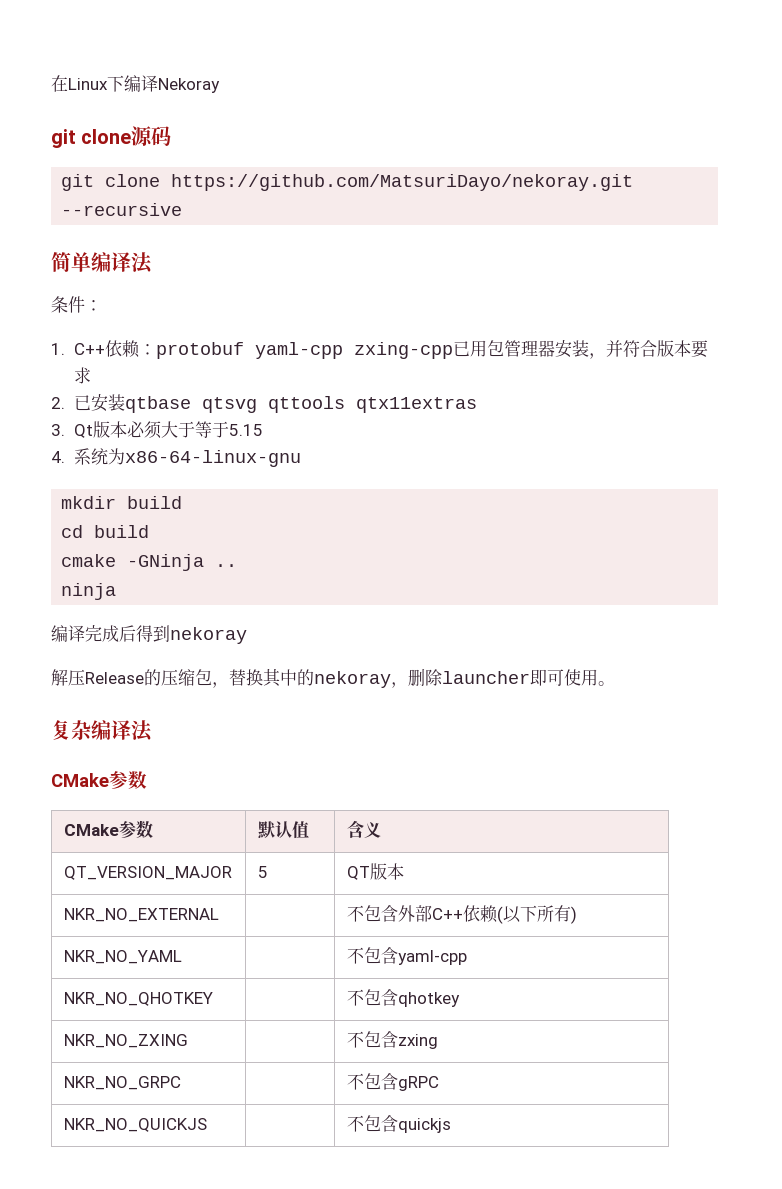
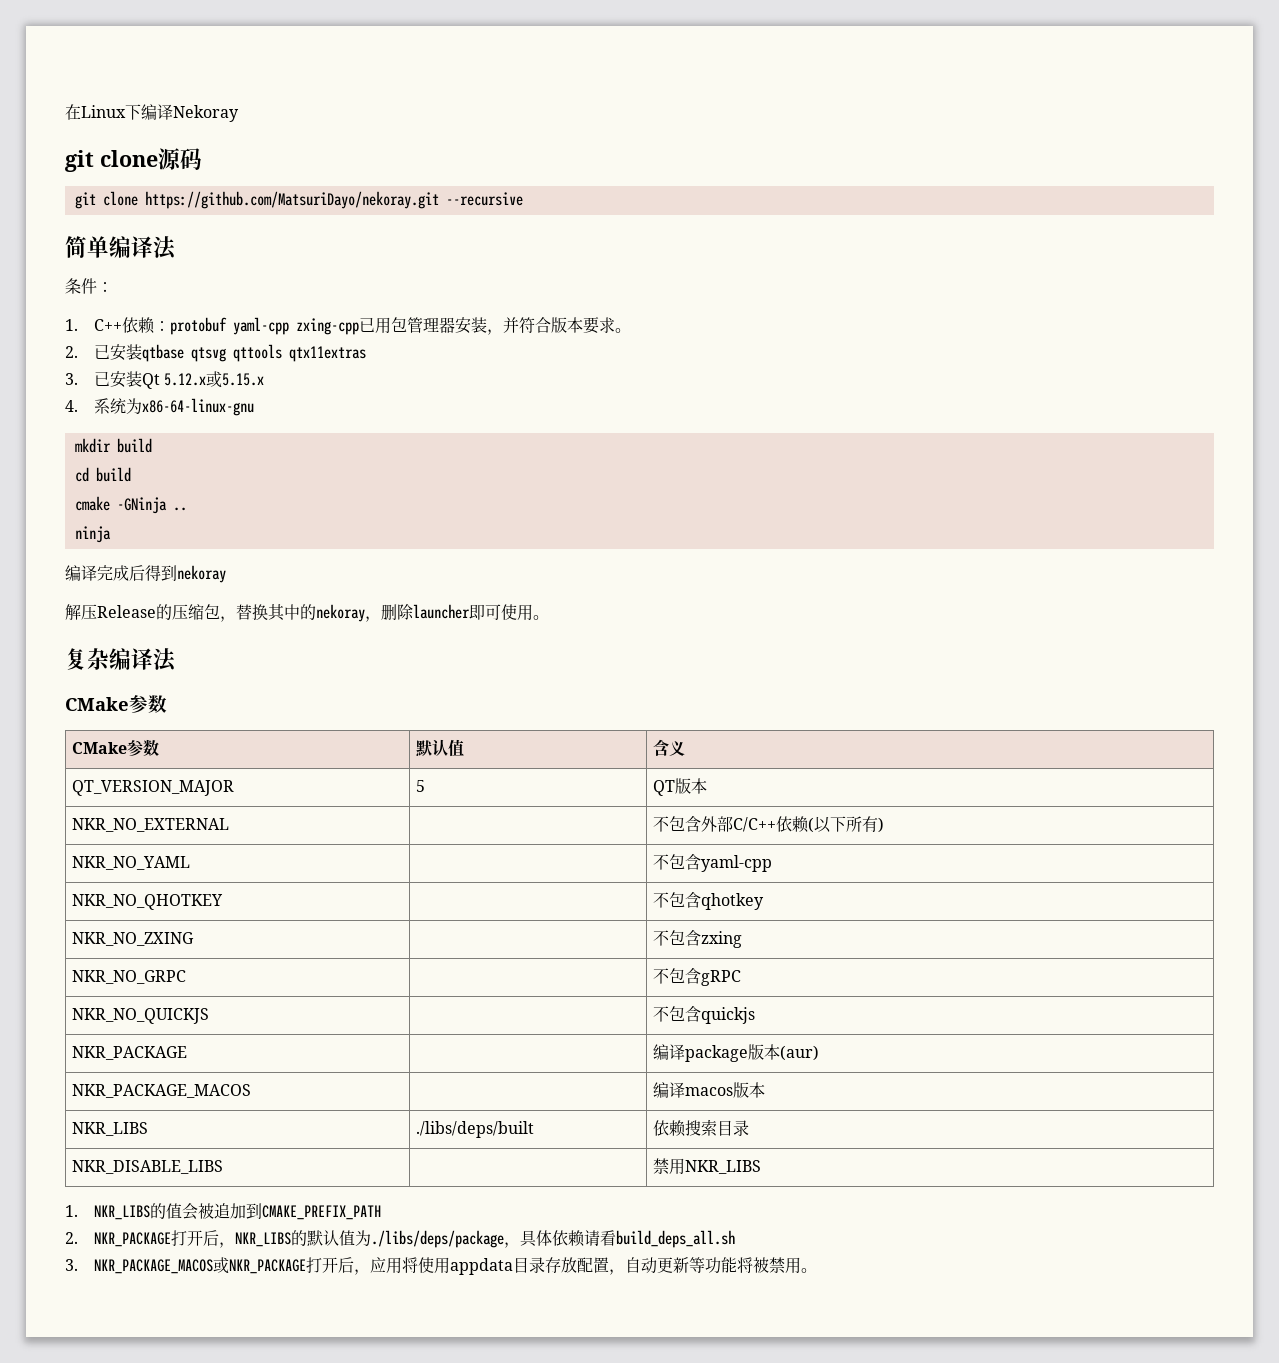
(91, 375) none -> [614,328,631,333] 。
[73,421,263,439] Qt版本必须大于等于5.15 -> [93,371,265,389] 已安装Qt 5.12.x或5.15.x
[431,908,463,920] C++ -> [732,817,776,832] C/C++
(451, 1125) none -> [71,1046,187,1060] [652,1044,819,1062] [71,1084,251,1098] [652,1082,765,1098] [71,1122,148,1136] [415,1121,534,1138] [652,1119,749,1137] [71,1160,223,1174] [652,1158,761,1175] [65,1203,381,1220] [65,1230,735,1248] [65,1257,817,1275] // NKR_PACKAGE | | 编译package版本(aur) // NKR_PACKAGE_MACOS | | 编译macos版本 // NKR_LIBS | ./libs/deps/built | 依赖搜索目录 // NKR_DISABLE_LIBS | | 禁用NKR_LIBS // 1. NKR_LIBS的值会被追加到CMAKE_PREFIX_PATH // 2. NKR_PACKAGE打开后，NKR_LIBS的默认值为./libs/deps/package，具体依赖请看build_deps_all.sh // 3. NKR_PACKAGE_MACOS或NKR_PACKAGE打开后，应用将使用appdata目录存放配置，自动更新等功能将被禁用。

